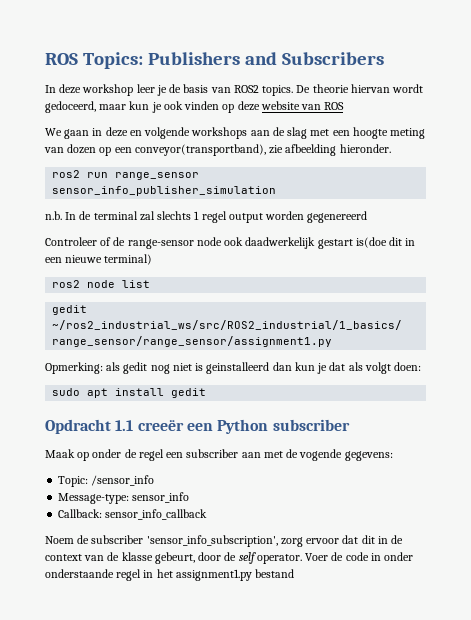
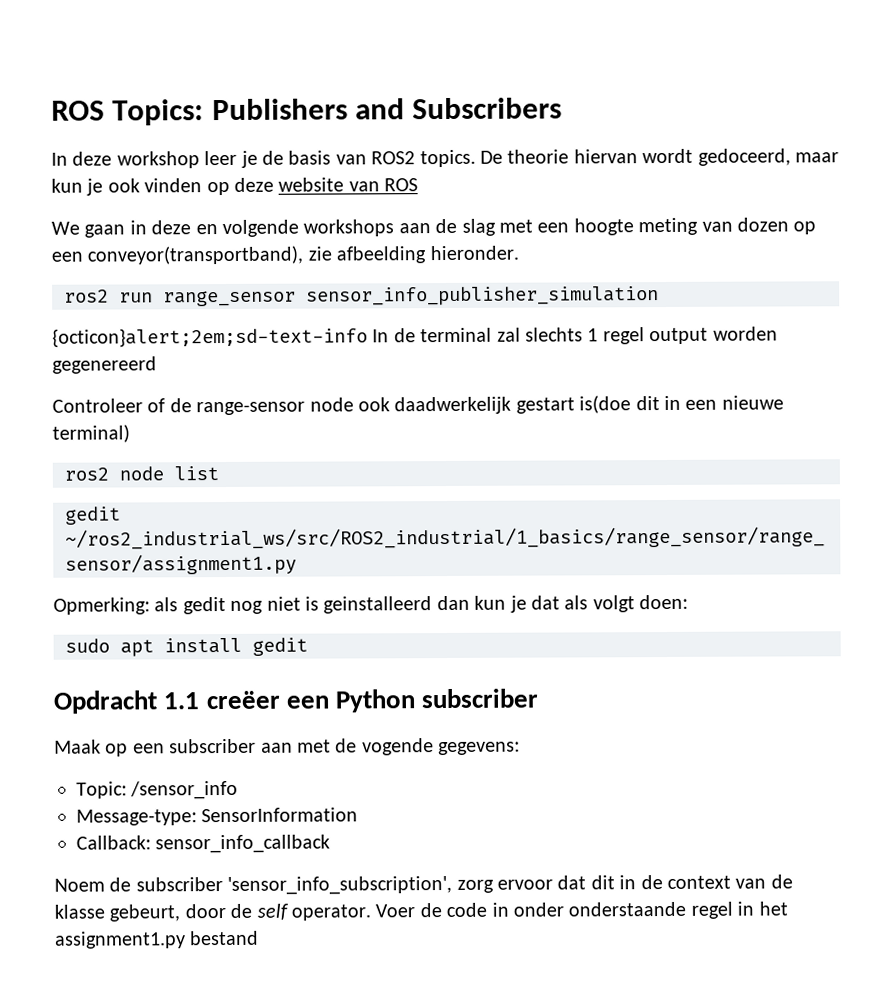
[45,211,62,220] n.b. -> [52,327,368,348] {octicon}alert;2em;sd-text-info
[137,420,184,431] creeër -> [205,690,280,710] creëer
[92,449,164,461] onder de regel -> (129, 750) none
[132,492,190,503] sensor_info -> [201,807,359,823] SensorInformation

